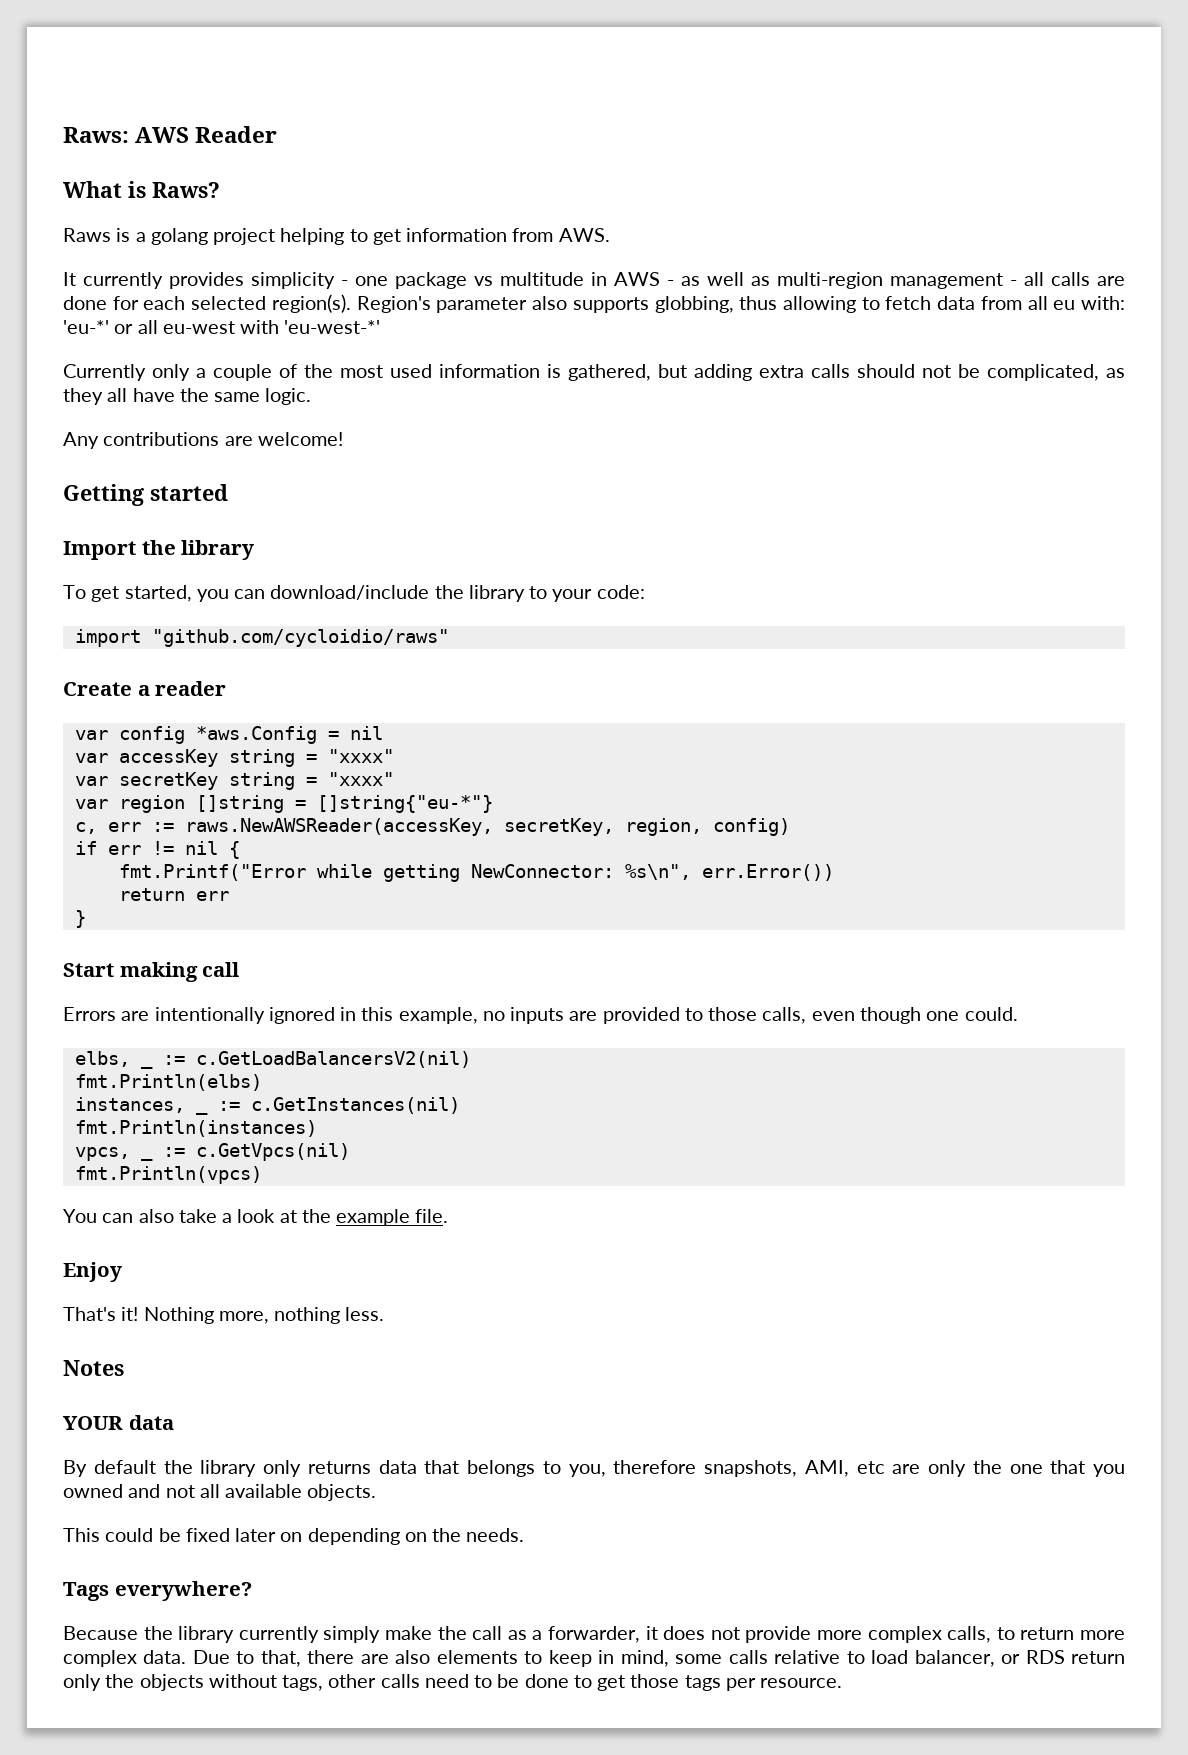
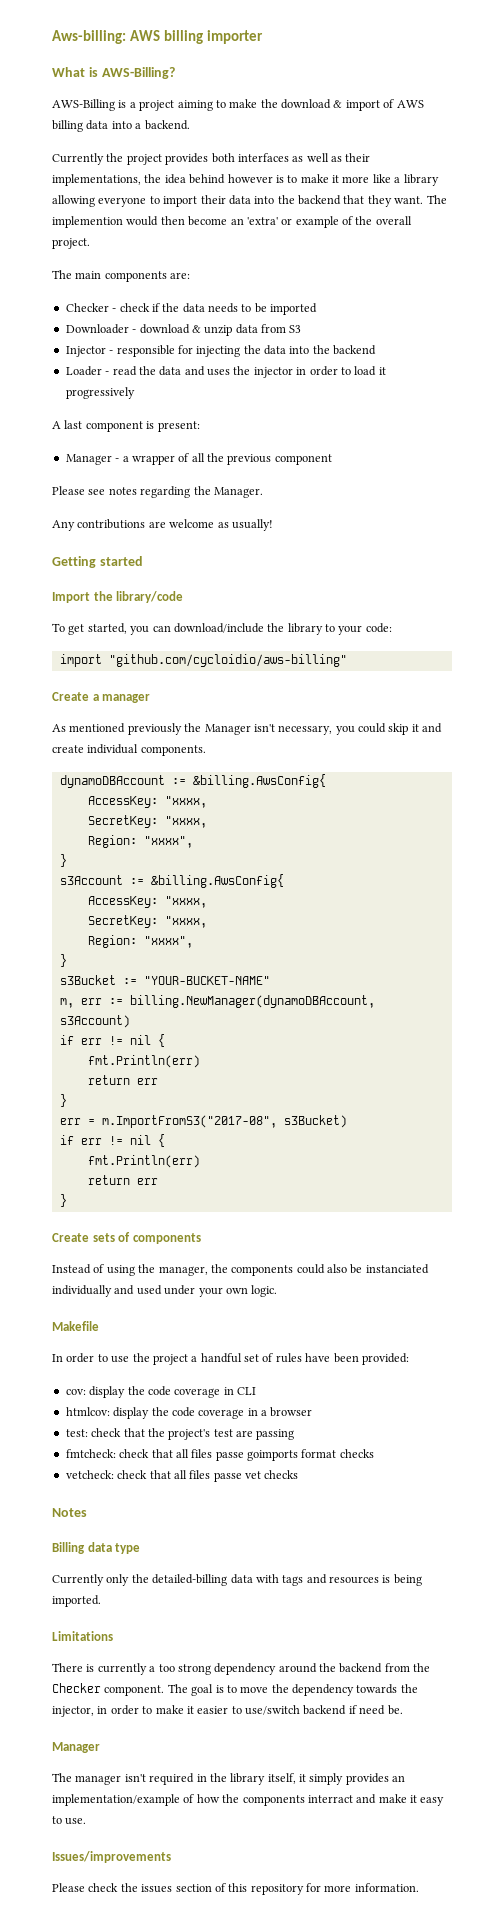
[63,126,278,143] [63,181,220,198] [63,228,610,245] [63,272,1125,289] [63,294,1125,313] [63,320,381,334] [63,364,1125,381] [63,388,312,405] Raws: AWS Reader // What is Raws? // Raws is a golang project helping to get information from AWS. // It currently provides simplicity - one package vs multitude in AWS - as well as multi-region management - all calls are done for each selected region(s). Region's parameter also supports globbing, thus allowing to fetch data from all eu with: 'eu-*' or all eu-west with 'eu-west-*' // Currently only a couple of the most used information is gathered, but adding extra calls should not be complicated, as they all have the same logic. -> [52,30,263,44] [52,67,175,79] [52,99,424,111] [52,120,190,132] [52,153,371,165] [52,174,439,186] [52,195,447,207] [52,216,412,228] [52,238,90,249] [52,270,191,282] [65,303,318,315] [65,324,302,336] [65,345,377,357] [65,366,386,378] [65,387,135,399] [52,420,200,432] [65,453,332,465] [52,486,263,498] Aws-billing: AWS billing importer // What is AWS-Billing? // AWS-Billing is a project aiming to make the download & import of AWS billing data into a backend. // Currently the project provides both interfaces as well as their implementations, the idea behind however is to make it more like a library allowing everyone to import their data into the backend that they want. The implemention would then become an 'extra' or example of the overall project. // The main components are: // Checker - check if the data needs to be imported // Downloader - download & unzip data from S3 // Injector - responsible for injecting the data into the backend // Loader - read the data and uses the injector in order to load it progressively // A last component is present: // Manager - a wrapper of all the previous component // Please see notes regarding the Manager.
[257,432,343,446] welcome! -> [169,519,273,531] welcome as usually!
[181,540,255,560] library -> [116,591,184,603] library/code
[151,629,449,647] "github.com/cycloidio/raws" -> [108,654,347,667] "github.com/cycloidio/aws-billing"
[155,681,227,696] [74,726,383,744] [74,749,394,767] [74,772,394,790] [74,795,493,813] [74,818,790,836] [74,841,240,859] [118,864,834,882] [118,888,229,901] [74,910,86,928] [63,962,240,982] [63,1007,1018,1024] [74,1051,153,1069] [162,1051,471,1068] [74,1074,262,1091] [74,1097,208,1115] [217,1097,460,1114] [74,1120,317,1137] [74,1147,153,1161] [162,1143,350,1161] [74,1166,262,1184] [63,1209,449,1226] [63,1262,122,1282] [63,1307,385,1324] reader // var config *aws.Config = nil // var accessKey string = "xxxx" // var secretKey string = "xxxx" // var region []string = []string{"eu-*"} // c, err := raws.NewAWSReader(accessKey, secretKey, region, config) // if err != nil { // fmt.Printf("Error while getting NewConnector: %s\n", err.Error()) // return err // } // Start making call // Errors are intentionally ignored in this example, no inputs are provided to those calls, even though one could. // elbs, _ := c.GetLoadBalancersV2(nil) // fmt.Println(elbs) // instances, _ := c.GetInstances(nil) // fmt.Println(instances) // vpcs, _ := c.GetVpcs(nil) // fmt.Println(vpcs) // You can also take a look at the example file. // Enjoy // That's it! Nothing more, nothing less. -> [102,694,151,703] [52,723,443,735] [52,744,206,756] [59,774,326,788] [87,796,207,808] [87,815,207,828] [87,835,193,848] [59,854,67,867] [59,874,284,888] [87,896,207,908] [87,915,207,928] [87,935,193,948] [59,954,67,967] [59,975,270,985] [59,995,375,1008] [59,1015,130,1028] [59,1034,165,1047] [87,1055,200,1068] [87,1075,158,1085] [59,1094,67,1107] [59,1115,347,1128] [59,1134,165,1147] [87,1155,200,1168] [87,1175,158,1185] [59,1194,67,1207] [52,1232,201,1244] [52,1264,429,1276] [52,1285,278,1297] [52,1321,99,1331] [52,1353,409,1365] [65,1386,256,1398] [65,1407,313,1419] [65,1428,295,1440] [65,1449,374,1461] [65,1470,299,1482] manager // As mentioned previously the Manager isn't necessary, you could skip it and create individual components. // dynamoDBAccount := &billing.AwsConfig{ // AccessKey: "xxxx, // SecretKey: "xxxx, // Region: "xxxx", // } // s3Account := &billing.AwsConfig{ // AccessKey: "xxxx, // SecretKey: "xxxx, // Region: "xxxx", // } // s3Bucket := "YOUR-BUCKET-NAME" // m, err := billing.NewManager(dynamoDBAccount, s3Account) // if err != nil { // fmt.Println(err) // return err // } // err = m.ImportFromS3("2017-08", s3Bucket) // if err != nil { // fmt.Println(err) // return err // } // Create sets of components // Instead of using the manager, the components could also be instanciated individually and used under your own logic. // Makefile // In order to use the project a handful set of rules have been provided: // cov: display the code coverage in CLI // htmlcov: display the code coverage in a browser // test: check that the project's test are passing // fmtcheck: check that all files passe goimports format checks // vetcheck: check that all files passe vet checks
[63,1415,174,1430] [63,1460,1125,1477] [63,1484,377,1501] [63,1528,525,1545] [63,1581,252,1601] [63,1626,1126,1643] [63,1650,1125,1667] [63,1674,843,1691] YOUR data // By default the library only returns data that belongs to you, therefore snapshots, AMI, etc are only the one that you owned and not all available objects. // This could be fixed later on depending on the needs. // Tags everywhere? // Because the library currently simply make the call as a forwarder, it does not provide more complex calls, to return more complex data. Due to that, there are also elements to keep in mind, some calls relative to load balancer, or RDS return only the objects without tags, other calls need to be done to get those tags per resource. -> [52,1542,141,1554] [52,1574,422,1586] [52,1595,101,1607] [52,1631,113,1641] [52,1663,431,1675] [52,1683,418,1696] [52,1705,403,1717] [52,1742,100,1753] [52,1773,406,1785] [52,1794,445,1806] [52,1816,87,1825] [52,1851,171,1863] [52,1883,419,1895] Billing data type // Currently only the detailed-billing data with tags and resources is being imported. // Limitations // There is currently a too strong dependency around the backend from the Checker component. The goal is to move the dependency towards the injector, in order to make it easier to use/switch backend if need be. // Manager // The manager isn't required in the library itself, it simply provides an implementation/example of how the components interract and make it easy to use. // Issues/improvements // Please check the issues section of this repository for more information.

